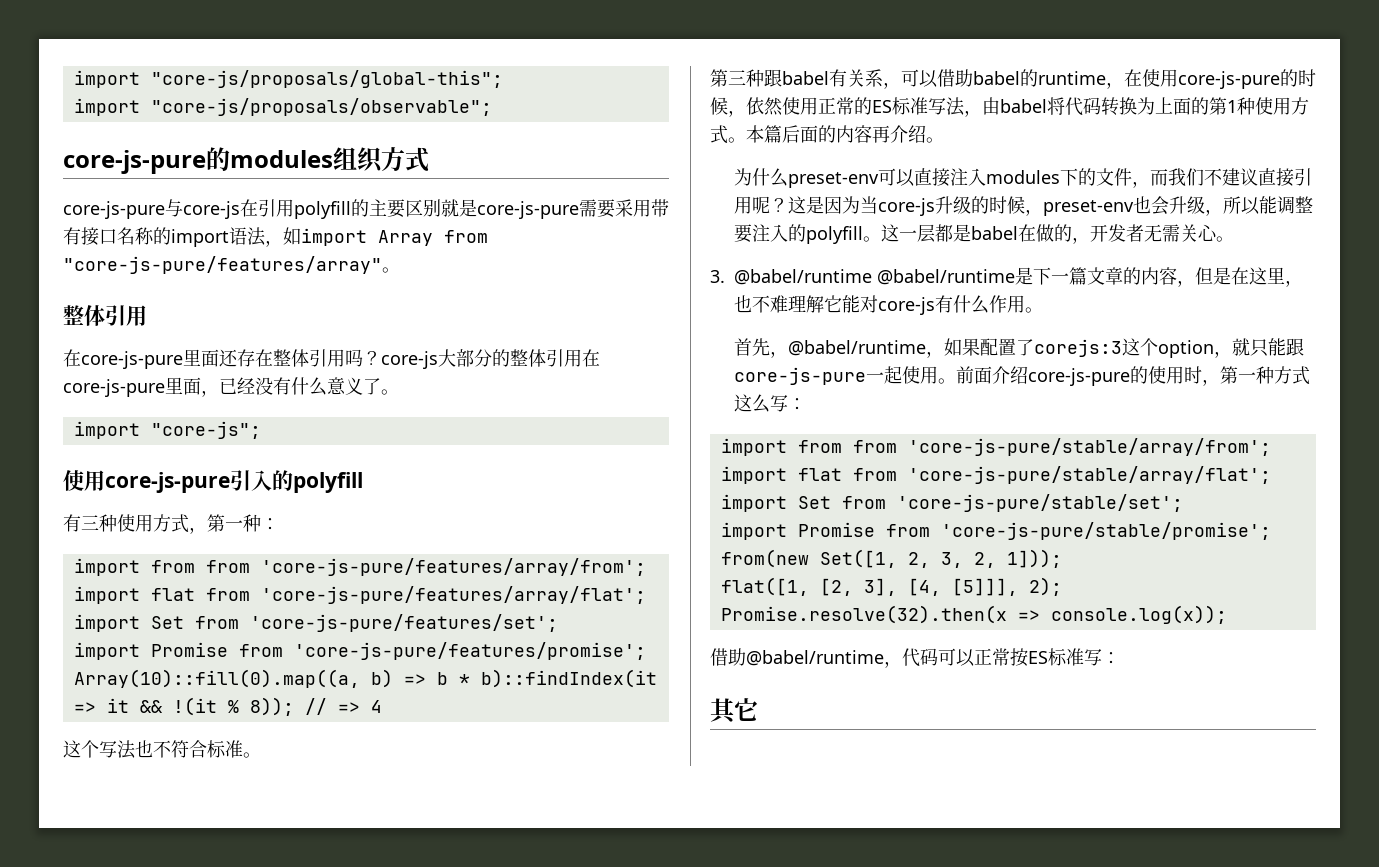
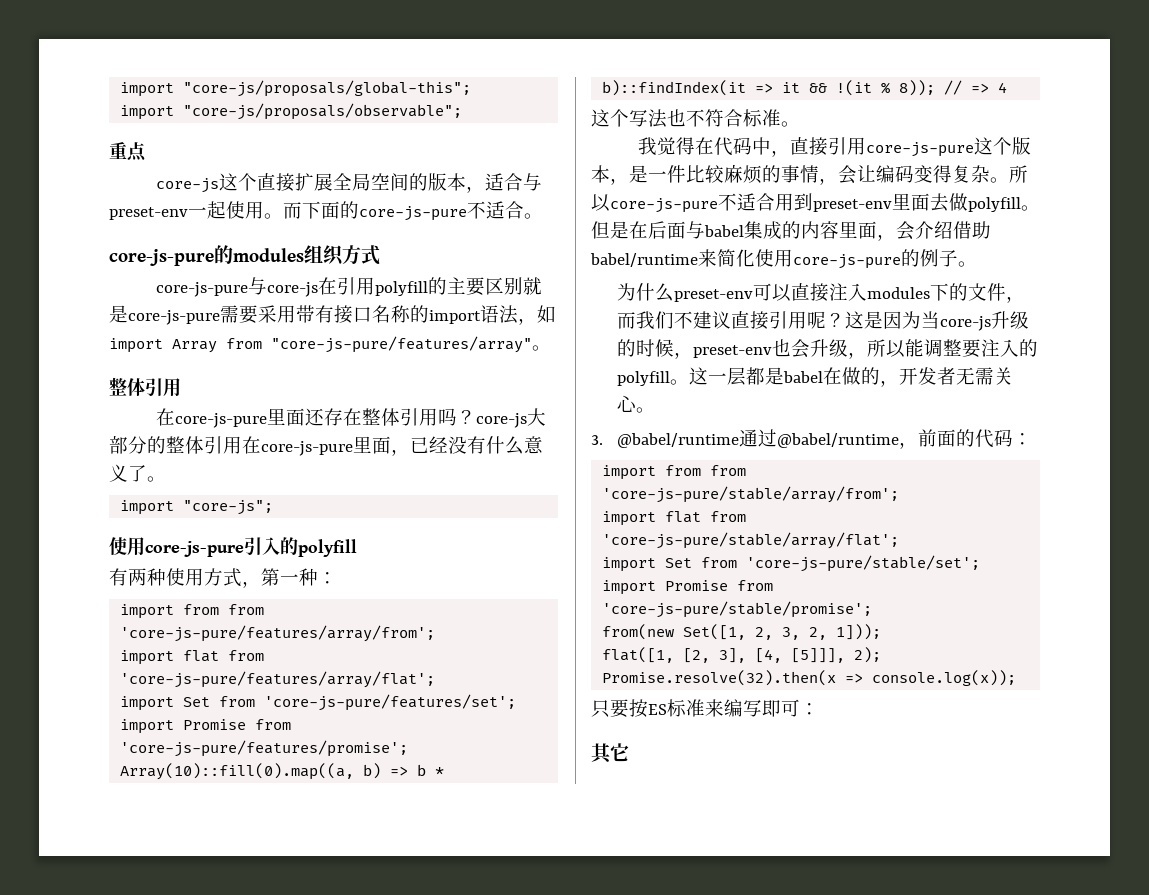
(492, 107) none -> [109,142,147,162] [156,173,543,193] [109,201,543,221] // 重点 // core-js这个直接扩展全局空间的版本，适合与preset-env一起使用。而下面的core-js-pure不适合。
[81,515,99,530] 三 -> [128,568,147,586] 两
[710,69,1316,89] [710,97,1309,117] [710,125,926,144] 第三种跟babel有关系，可以借助babel的runtime，在使用core-js-pure的时候，依然使用正常的ES标准写法，由babel将代码转换为上面的第1种使用方式。本篇后面的内容再介绍 -> [638,137,1032,157] [591,164,1028,185] [591,193,1040,213] [591,221,991,241] [590,249,958,269] 我觉得在代码中，直接引用core-js-pure这个版本，是一件比较麻烦的事情，会让编码变得复杂。所以core-js-pure不适合用到preset-env里面去做polyfill。但是在后面与babel集成的内容里面，会介绍借助babel/runtime来简化使用core-js-pure的例子
[877,267,1303,287] [734,295,1043,315] [733,338,1304,358] [733,366,1310,386] [733,394,788,413] @babel/runtime是下一篇文章的内容，但是在这里，也不难理解它能对core-js有什么作用。 // 首先，@babel/runtime，如果配置了corejs:3这个option，就只能跟core-js-pure一起使用。前面介绍core-js-pure的使用时，第一种方式这么写 -> [738,429,1013,449] 通过@babel/runtime，前面的代码
[710,648,1102,668] 借助@babel/runtime，代码可以正常按ES标准写 -> [591,699,800,718] 只要按ES标准来编写即可

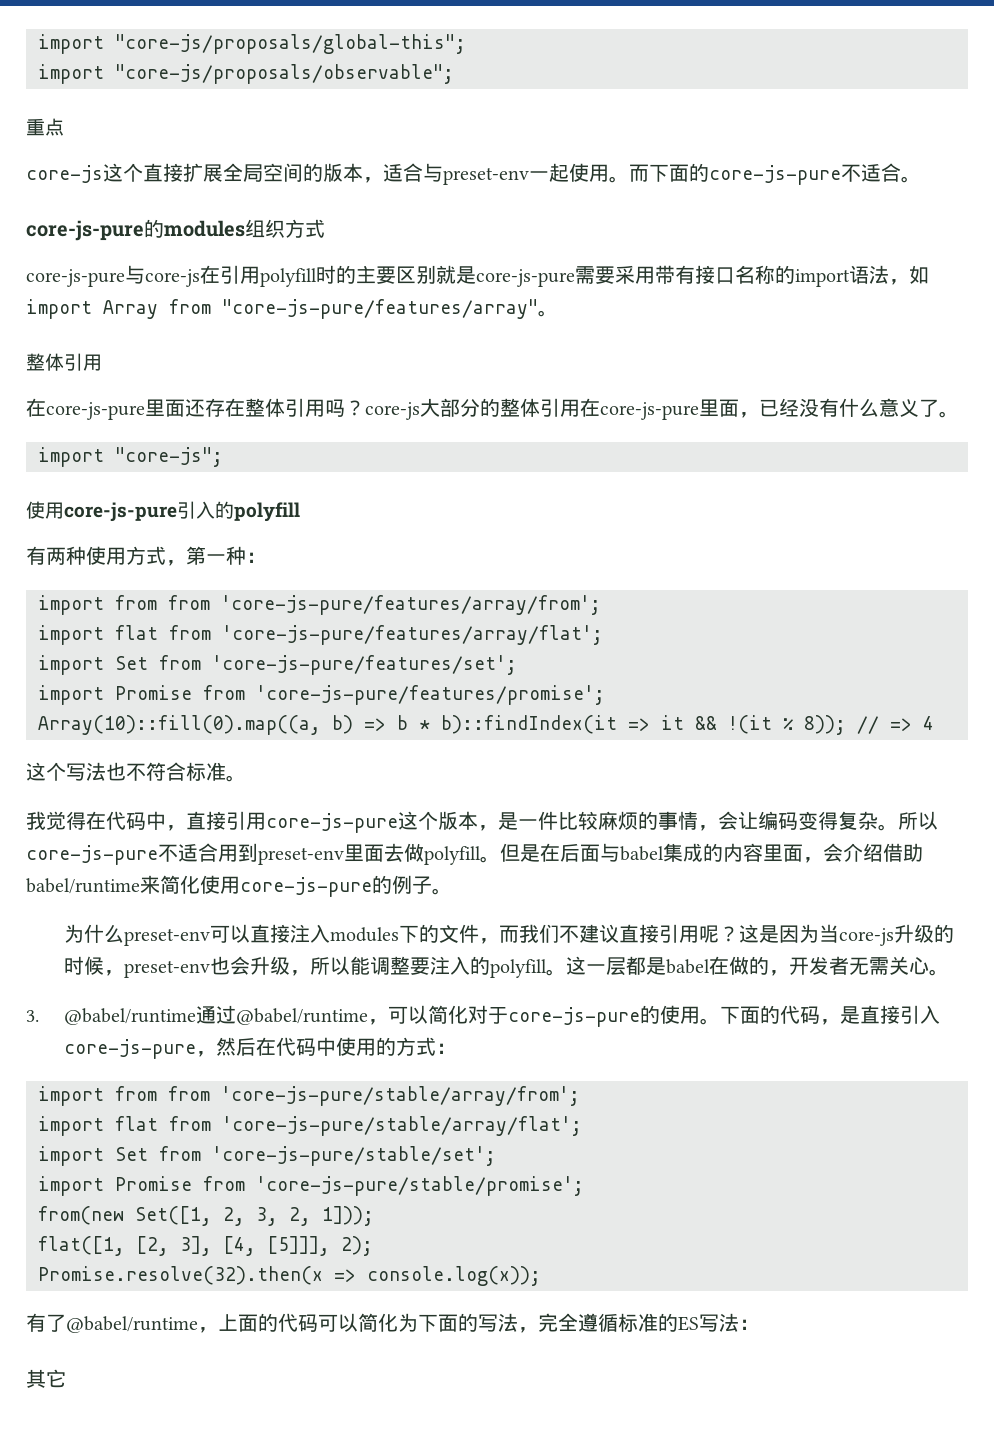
(429, 288) none -> [316,265,336,284] 时
[917,429,1013,448] 前面的代码 -> [388,1005,941,1027] [64,1037,437,1059] 可以简化对于core-js-pure的使用。下面的代码，是直接引入core-js-pure，然后在代码中使用的方式
[591,699,800,718] 只要按ES标准来编写即可 -> [26,1313,739,1333] 有了@babel/runtime，上面的代码可以简化为下面的写法，完全遵循标准的ES写法

